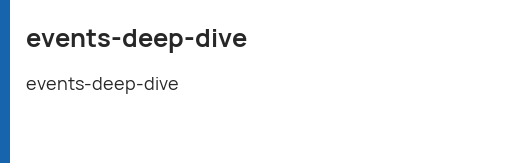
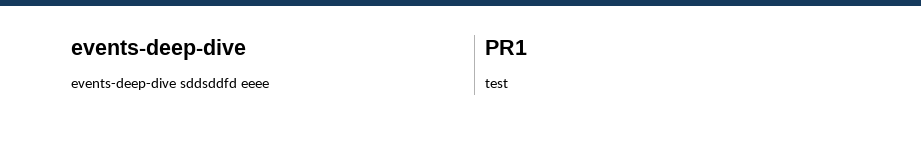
(179, 85) none -> [179,78,269,88] [485,40,527,55] [485,79,508,88] sddsddfd eeee // PR1 // test

